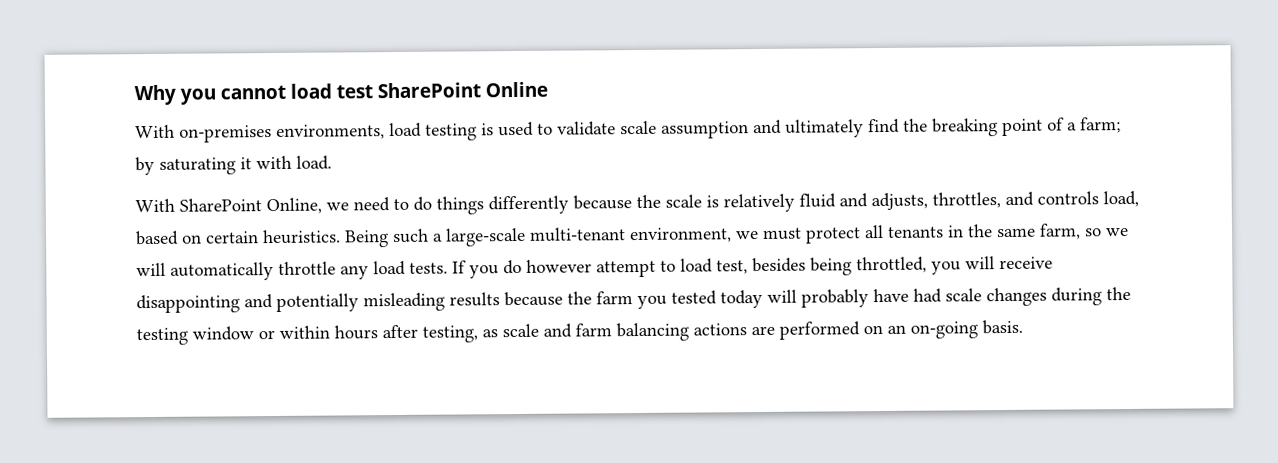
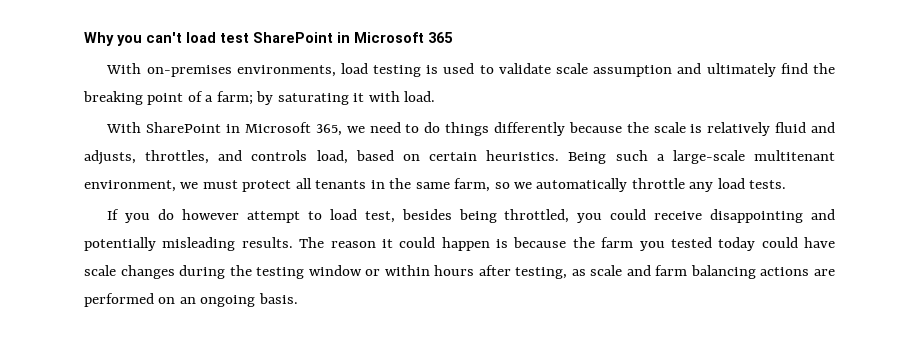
[220,84,286,100] cannot -> [146,32,182,43] can't
[485,81,548,98] Online -> [337,32,453,43] in Microsoft 365
[266,197,322,215] Online, -> [226,122,342,136] in Microsoft 365,
[529,227,626,242] multi-tenant -> [754,150,835,161] multitenant
[136,262,166,277] will -> (533, 185) none
(448, 268) none -> (787, 184) //
[965,256,995,270] will -> [610,209,647,220] could
[449,292,500,307] results -> [241,237,508,251] results. The reason it could happen is
[767,288,942,308] will probably have had -> [761,237,835,248] could have
[910,321,978,339] on-going -> [200,295,256,307] ongoing

